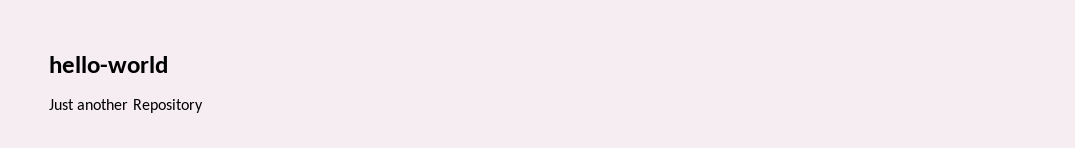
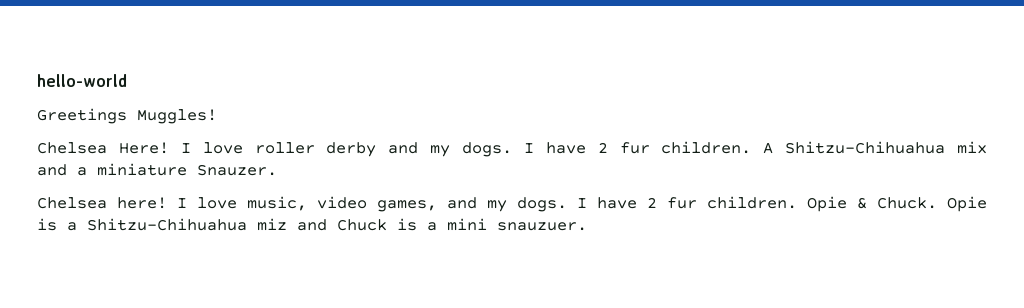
[49,99,203,113] Just another Repository -> [37,108,217,124] [37,141,987,157] [37,163,277,176] [37,196,987,212] [37,218,587,231] Greetings Muggles! // Chelsea Here! I love roller derby and my dogs. I have 2 fur children. A Shitzu-Chihuahua mix and a miniature Snauzer. // Chelsea here! I love music, video games, and my dogs. I have 2 fur children. Opie & Chuck. Opie is a Shitzu-Chihuahua miz and Chuck is a mini snauzuer.

